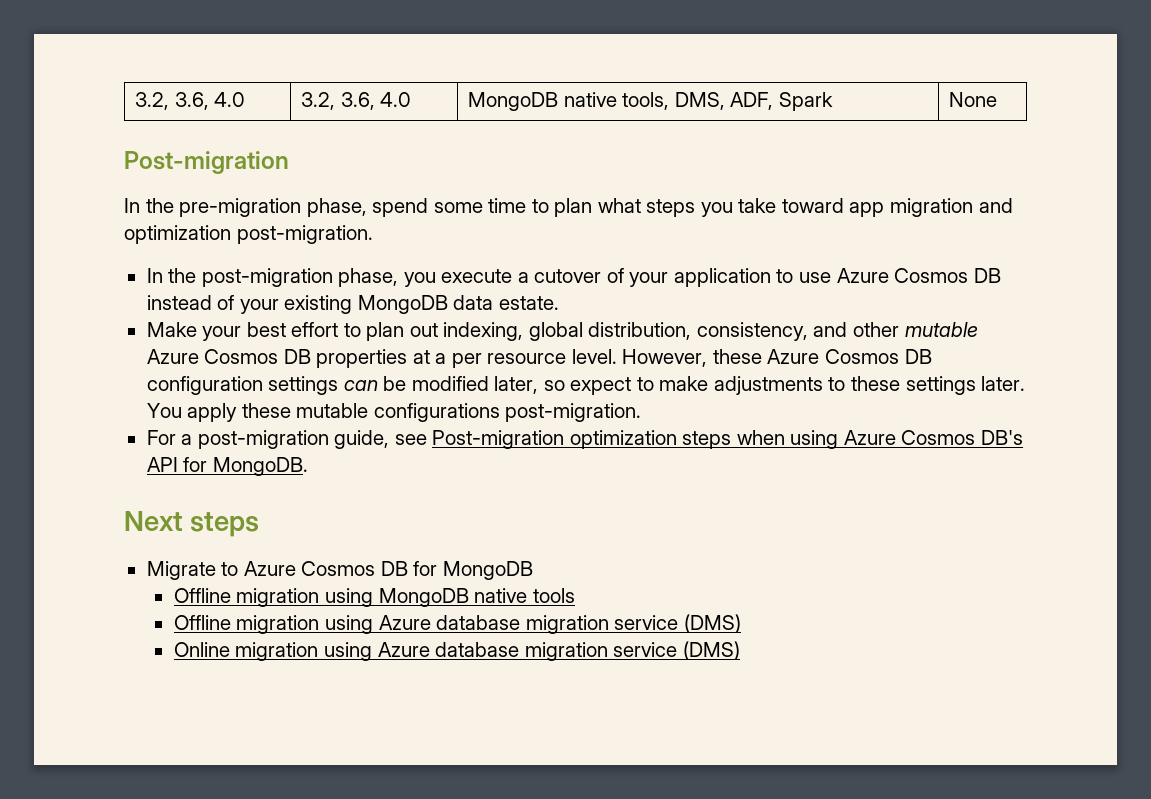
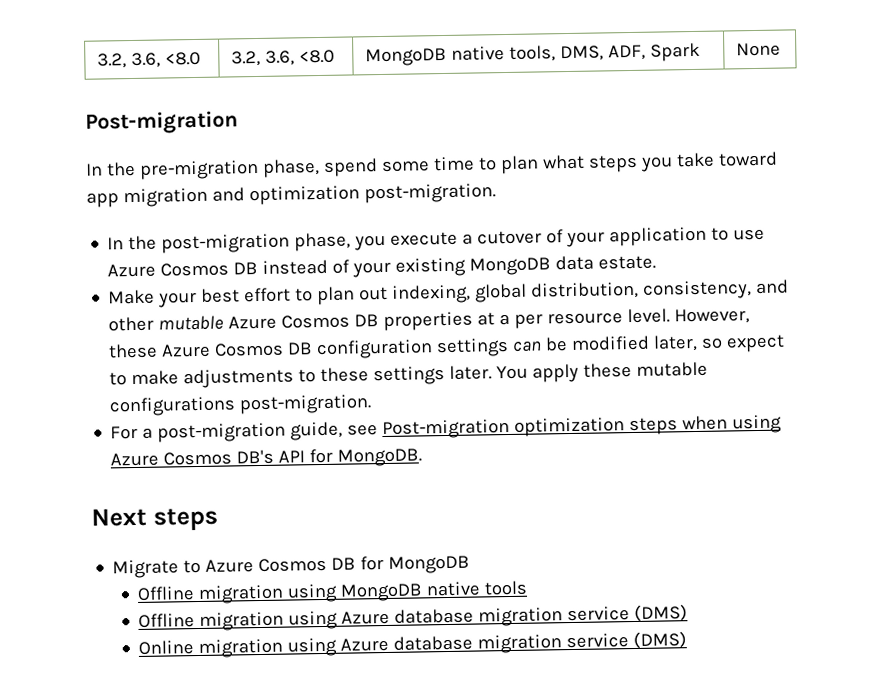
[135,92,246,110] [301,92,412,110] 3.2, 3.6, 4.0 | 3.2, 3.6, 4.0 -> [97,51,202,69] [231,49,336,67] 3.2, 3.6, <8.0 | 3.2, 3.6, <8.0

